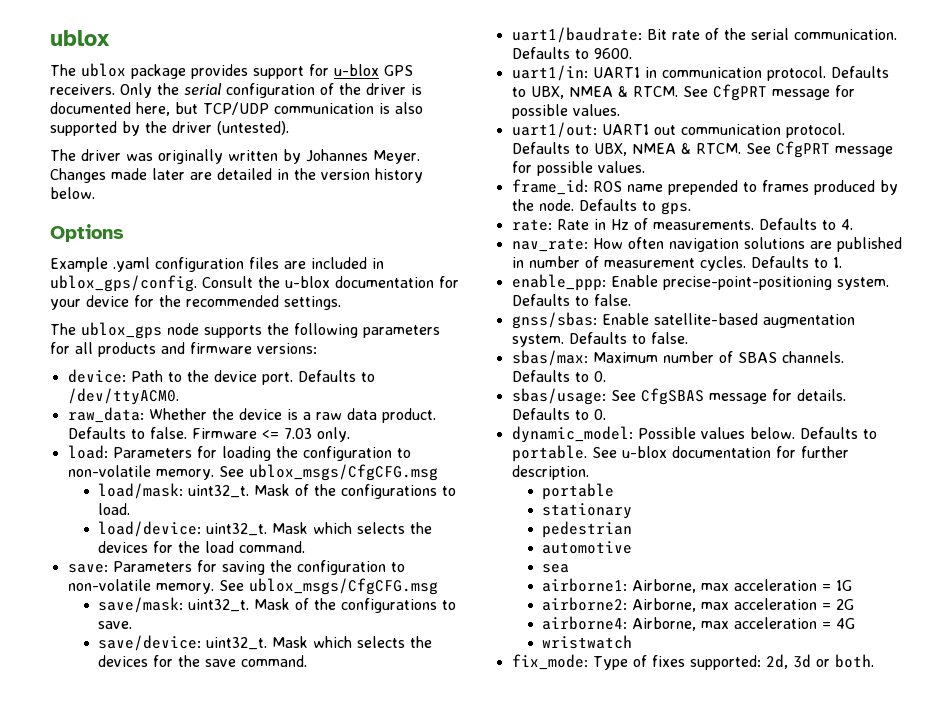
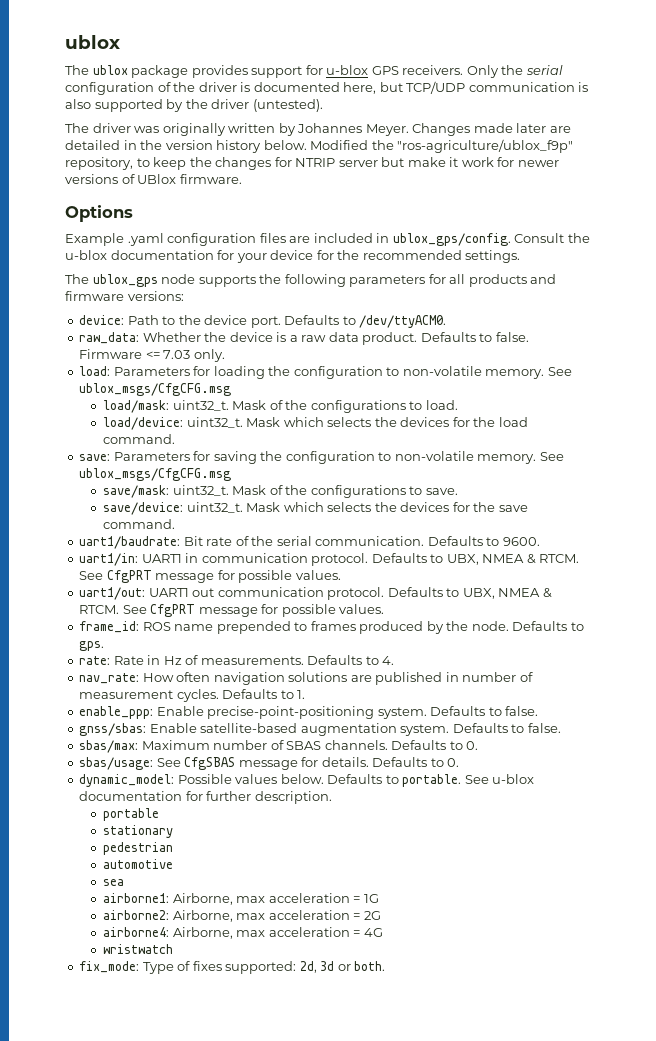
(95, 193) none -> [310,139,574,153] [65,157,559,170] [65,174,242,184] Modified the "ros-agriculture/ublox_f9p" repository, to keep the changes for NTRIP server but make it work for newer versions of UBlox firmware.

